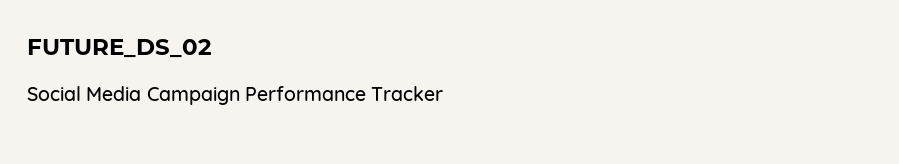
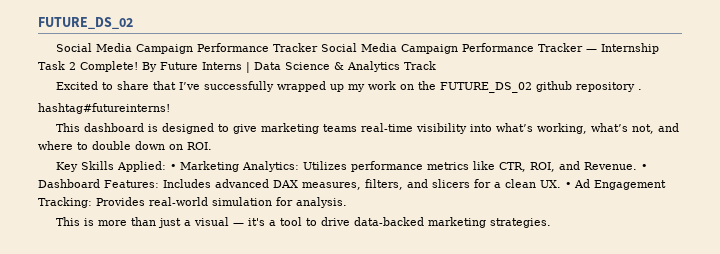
(444, 93) none -> [321,43,660,54] [38,61,436,73] [56,81,643,93] [38,103,170,114] [56,123,680,134] [38,141,212,150] [56,161,648,172] [38,179,666,190] [38,197,347,208] [56,217,552,228] Social Media Campaign Performance Tracker — Internship Task 2 Complete! By Future Interns | Data Science & Analytics Track // Excited to share that I’ve successfully wrapped up my work on the FUTURE_DS_02 github repository . // hashtag#futureinterns! // This dashboard is designed to give marketing teams real-time visibility into what’s working, what’s not, and where to double down on ROI. // Key Skills Applied: • Marketing Analytics: Utilizes performance metrics like CTR, ROI, and Revenue. • Dashboard Features: Includes advanced DAX measures, filters, and slicers for a clean UX. • Ad Engagement Tracking: Provides real-world simulation for analysis. // This is more than just a visual — it's a tool to drive data-backed marketing strategies.

